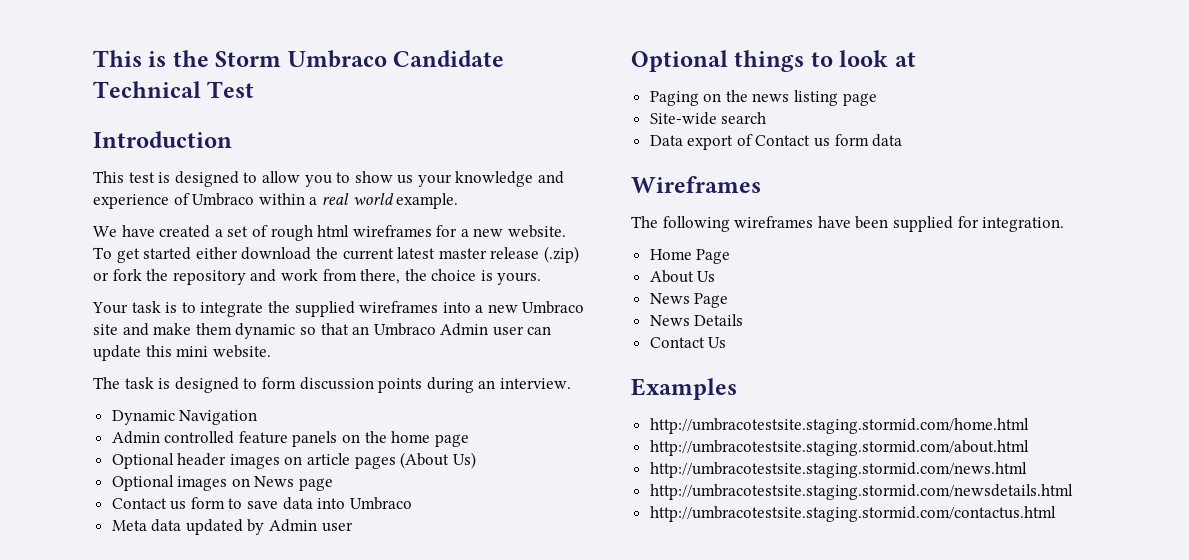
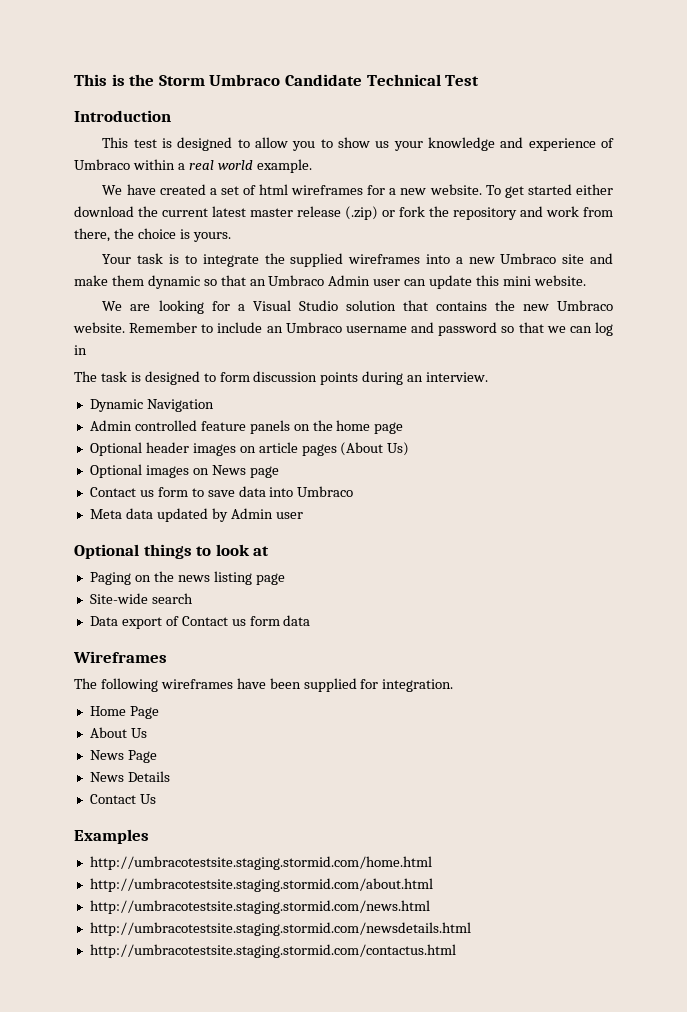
[270,225,313,241] rough -> (256, 190) none
(271, 351) none -> [102,300,613,314] [73,322,613,336] [74,345,87,355] // We are looking for a Visual Studio solution that contains the new Umbraco website. Remember to include an Umbraco username and password so that we can log in

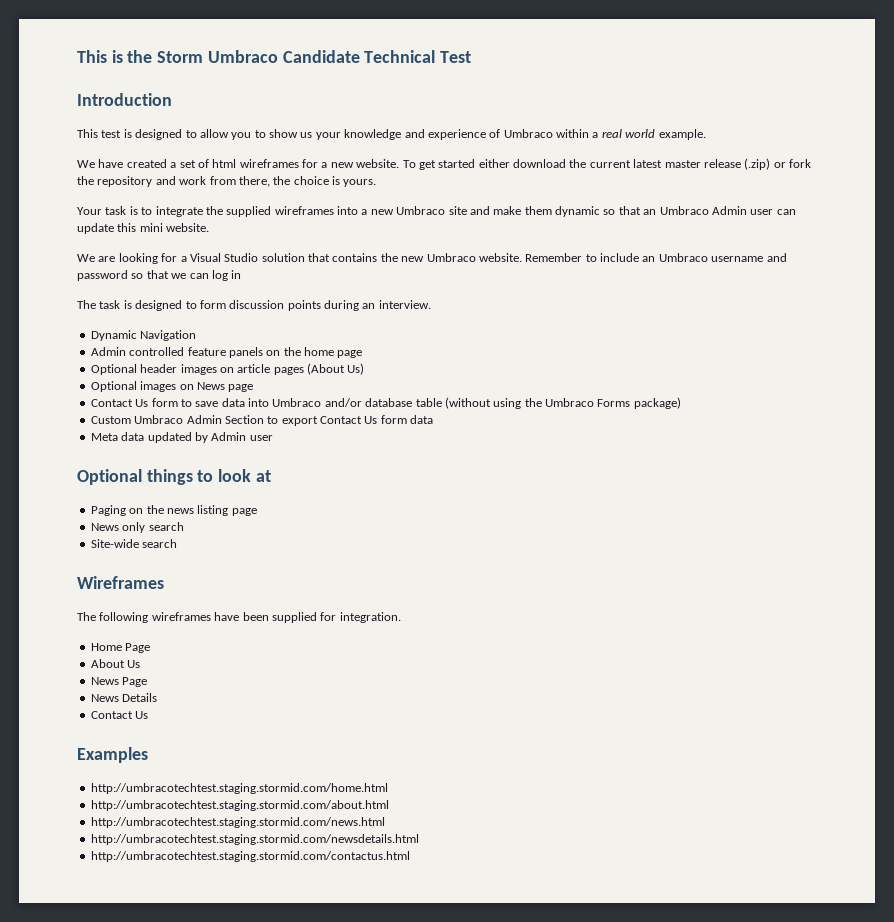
[139,490,154,497] us -> [135,399,149,407] Us
(354, 491) none -> [324,397,681,409] [90,415,434,426] and/or database table (without using the Umbraco Forms package) // Custom Umbraco Admin Section to export Contact Us form data
(285, 579) none -> [90,522,184,533] // News only search
[89,615,311,629] // Data export of Contact us form data -> (178, 543) none
[89,856,432,870] [89,878,433,892] [89,900,430,914] [89,922,471,936] [89,944,456,958] http://umbracotestsite.staging.stormid.com/home.html // http://umbracotestsite.staging.stormid.com/about.html // http://umbracotestsite.staging.stormid.com/news.html // http://umbracotestsite.staging.stormid.com/newsdetails.html // http://umbracotestsite.staging.stormid.com/contactus.html -> [90,783,388,794] [90,800,389,811] [90,817,385,828] [90,834,419,845] [90,851,410,862] http://umbracotechtest.staging.stormid.com/home.html // http://umbracotechtest.staging.stormid.com/about.html // http://umbracotechtest.staging.stormid.com/news.html // http://umbracotechtest.staging.stormid.com/newsdetails.html // http://umbracotechtest.staging.stormid.com/contactus.html

